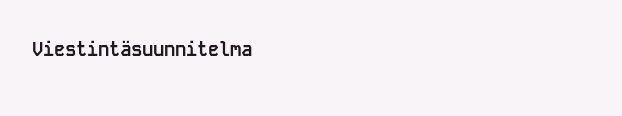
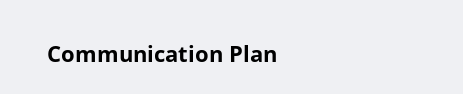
[32,40,252,56] Viestintäsuunnitelma -> [47,45,277,62] Communication Plan

